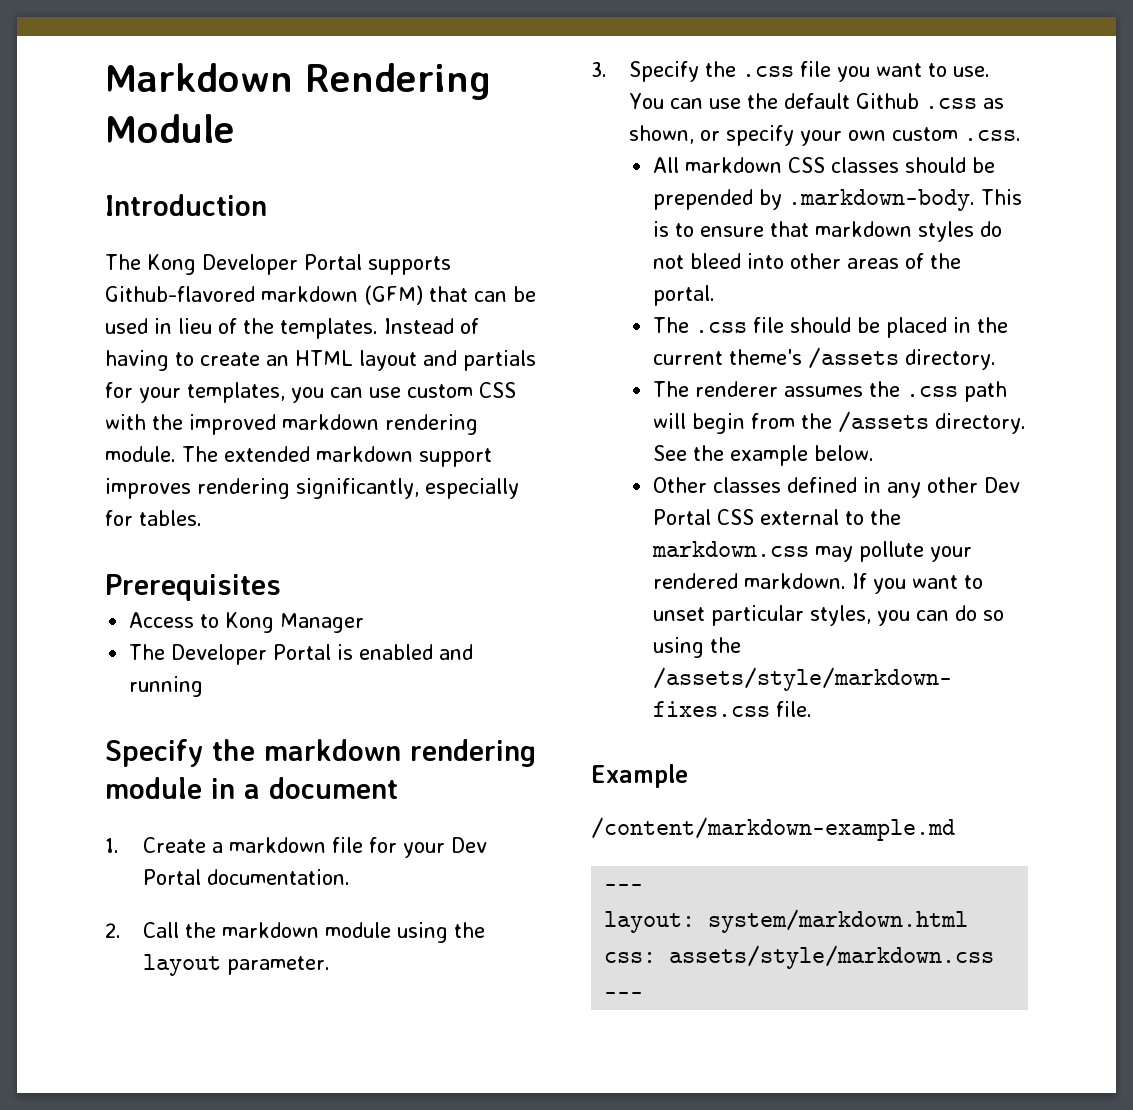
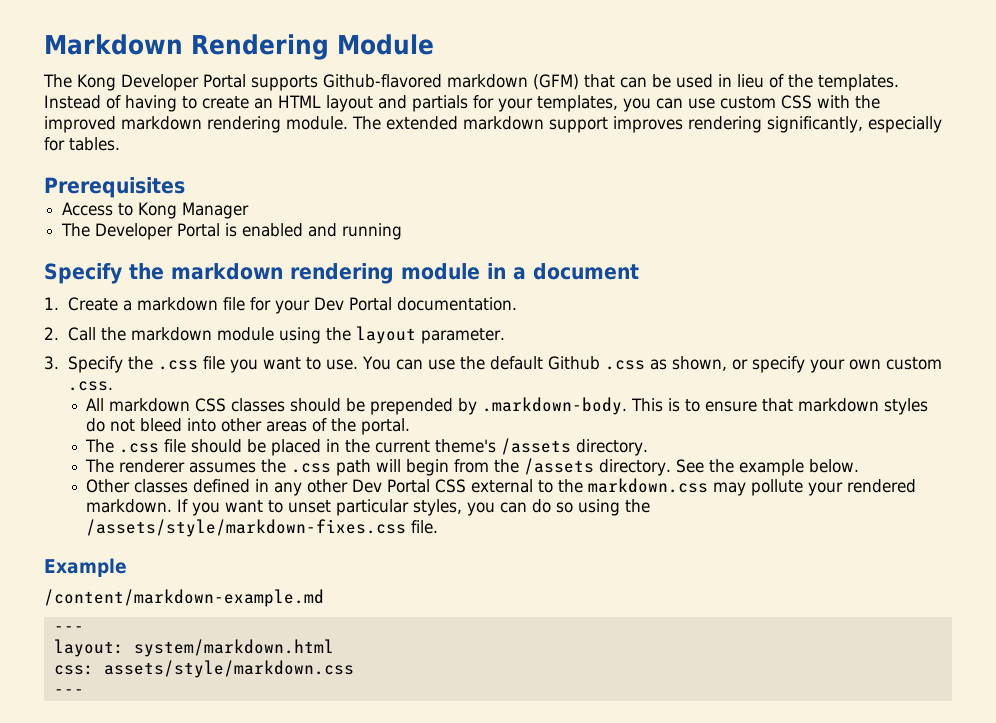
[105,194,267,216] // Introduction -> (434, 44) none

